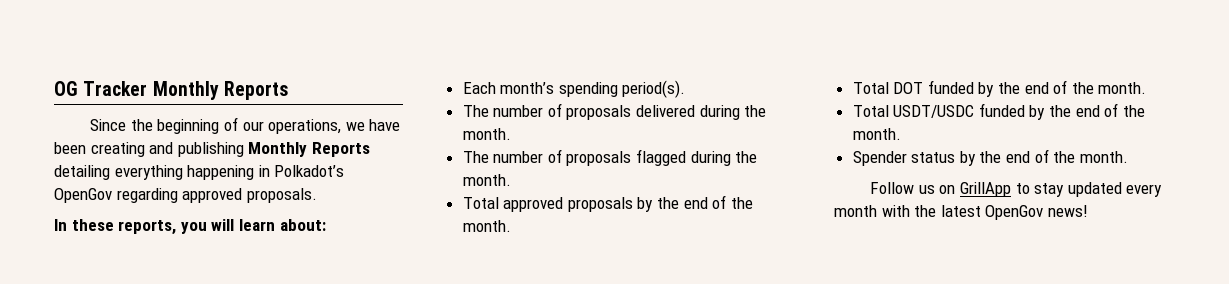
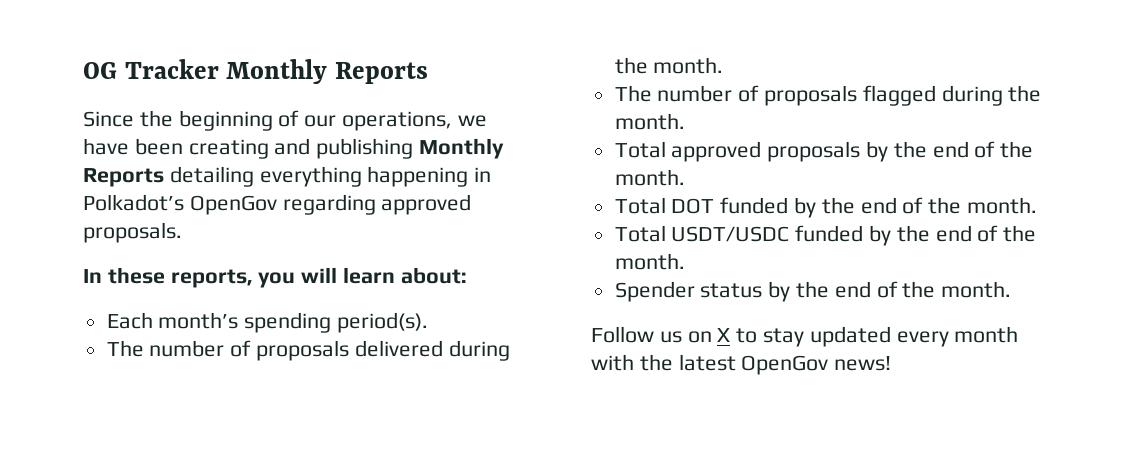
[960,182,1012,197] GrillApp -> [717,328,731,342] X

